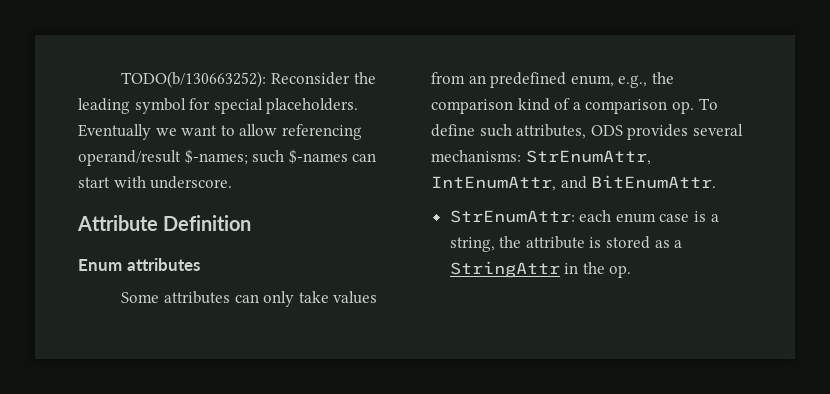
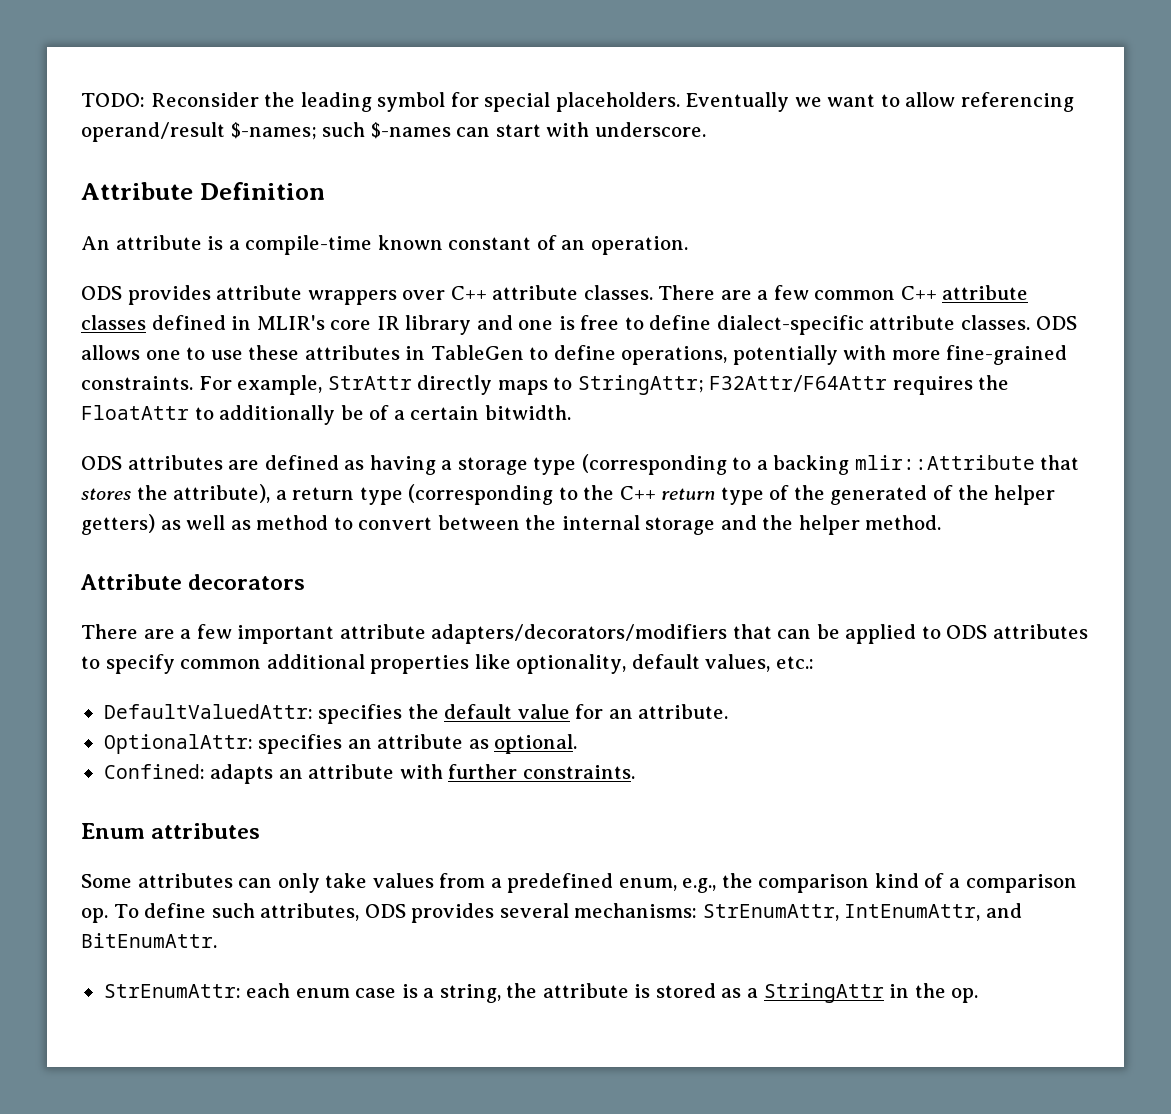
[121,71,267,88] TODO(b/130663252): -> [81,93,145,107] TODO:
(252, 223) none -> [81,235,688,255] [81,285,1029,305] [81,315,1077,335] [81,345,1068,365] [81,375,1010,395] [81,405,571,425] [81,454,1080,475] [81,484,1056,505] [81,514,942,535] [80,574,306,590] [81,624,1088,644] [81,654,814,674] [103,704,729,724] [103,734,578,754] [103,764,635,784] // An attribute is a compile-time known constant of an operation. // ODS provides attribute wrappers over C++ attribute classes. There are a few common C++ attribute classes defined in MLIR's core IR library and one is free to define dialect-specific attribute classes. ODS allows one to use these attributes in TableGen to define operations, potentially with more fine-grained constraints. For example, StrAttr directly maps to StringAttr; F32Attr/F64Attr requires the FloatAttr to additionally be of a certain bitwidth. // ODS attributes are defined as having a storage type (corresponding to a backing mlir::Attribute that stores the attribute), a return type (corresponding to the C++ return type of the generated of the helper getters) as well as method to convert between the internal storage and the helper method. // Attribute decorators // There are a few important attribute adapters/decorators/modifiers that can be applied to ODS attributes to specify common additional properties like optionality, default values, etc.: // DefaultValuedAttr: specifies the default value for an attribute. // OptionalAttr: specifies an attribute as optional. // Confined: adapts an attribute with further constraints.
[468,75,486,84] an -> [490,878,502,888] a

